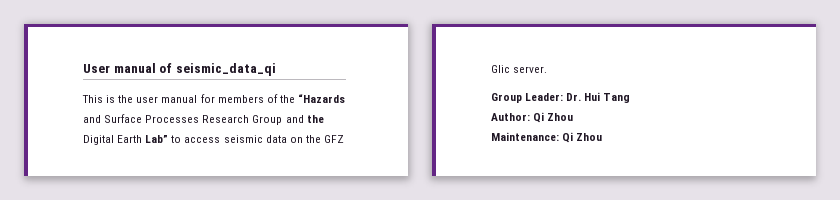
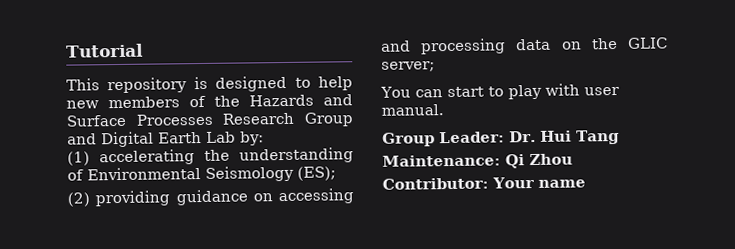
[83,63,276,76] [82,94,215,103] User manual of seismic_data_qi // This is the user manual for -> [66,43,144,58] [66,75,353,94] [66,100,99,109] Tutorial // This repository is designed to help new
[297,94,345,103] “Hazards -> [249,94,314,107] Hazards
[306,115,324,123] the -> (97, 139) none
[145,135,344,143] [491,65,548,73] Lab” to access seismic data on the GFZ Glic server. -> [206,131,264,146] [67,147,354,166] [67,165,336,182] [67,188,354,207] [380,37,668,55] [381,61,435,72] [380,83,620,100] [381,104,444,116] Lab by: // (1) accelerating the understanding of Environmental Seismology (ES); // (2) providing guidance on accessing and processing data on the GLIC server; // You can start to play with user manual.
[491,113,530,121] Author: -> [382,154,501,167] Maintenance:
[491,132,603,143] Maintenance: Qi Zhou -> [382,176,586,190] Contributor: Your name

